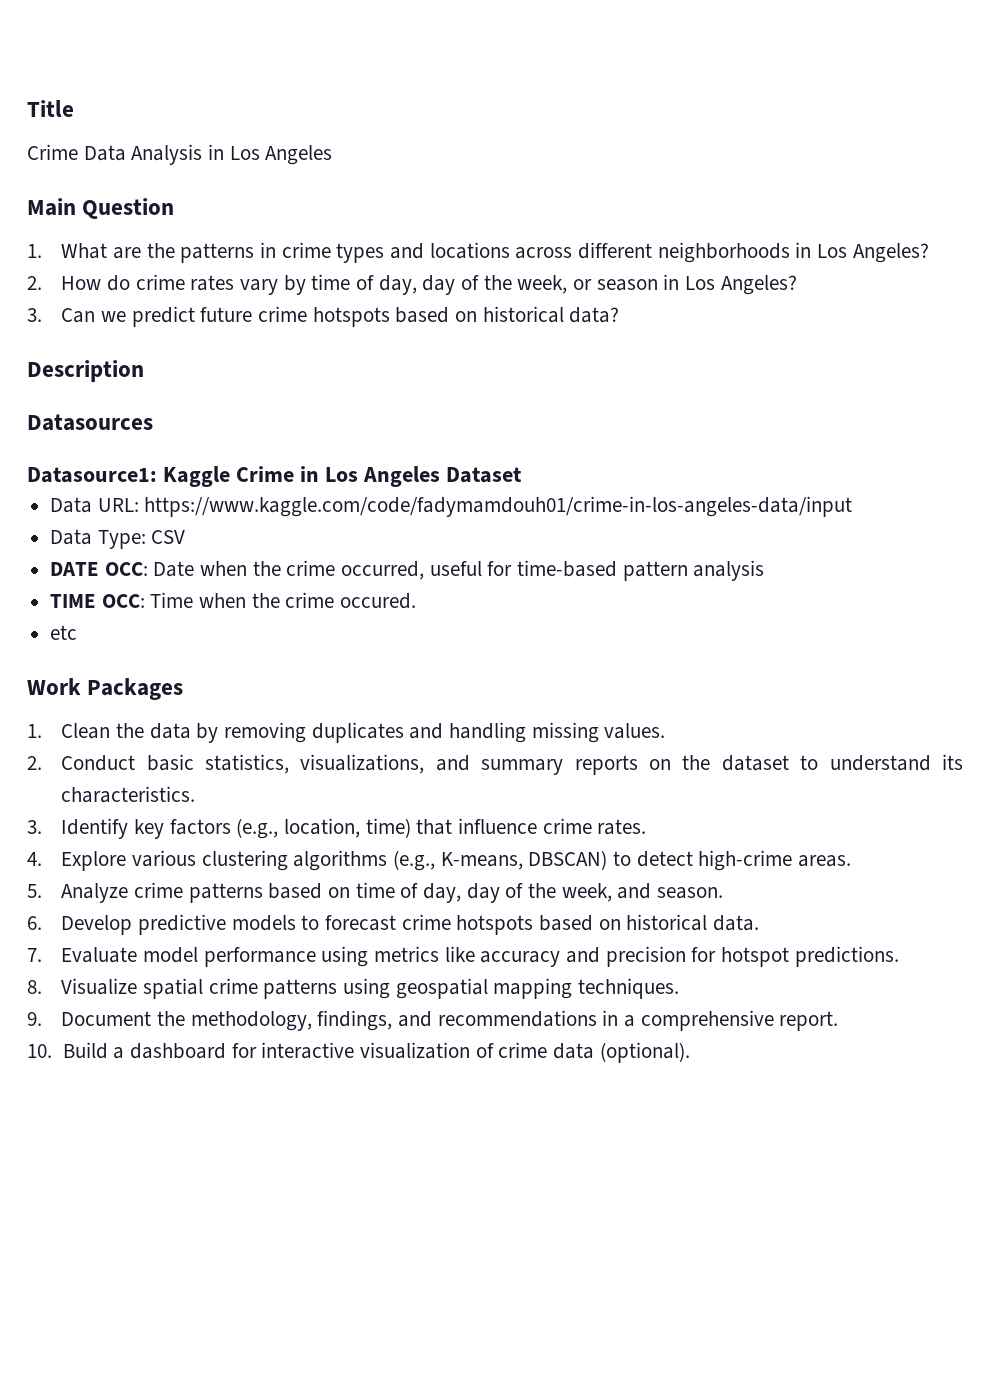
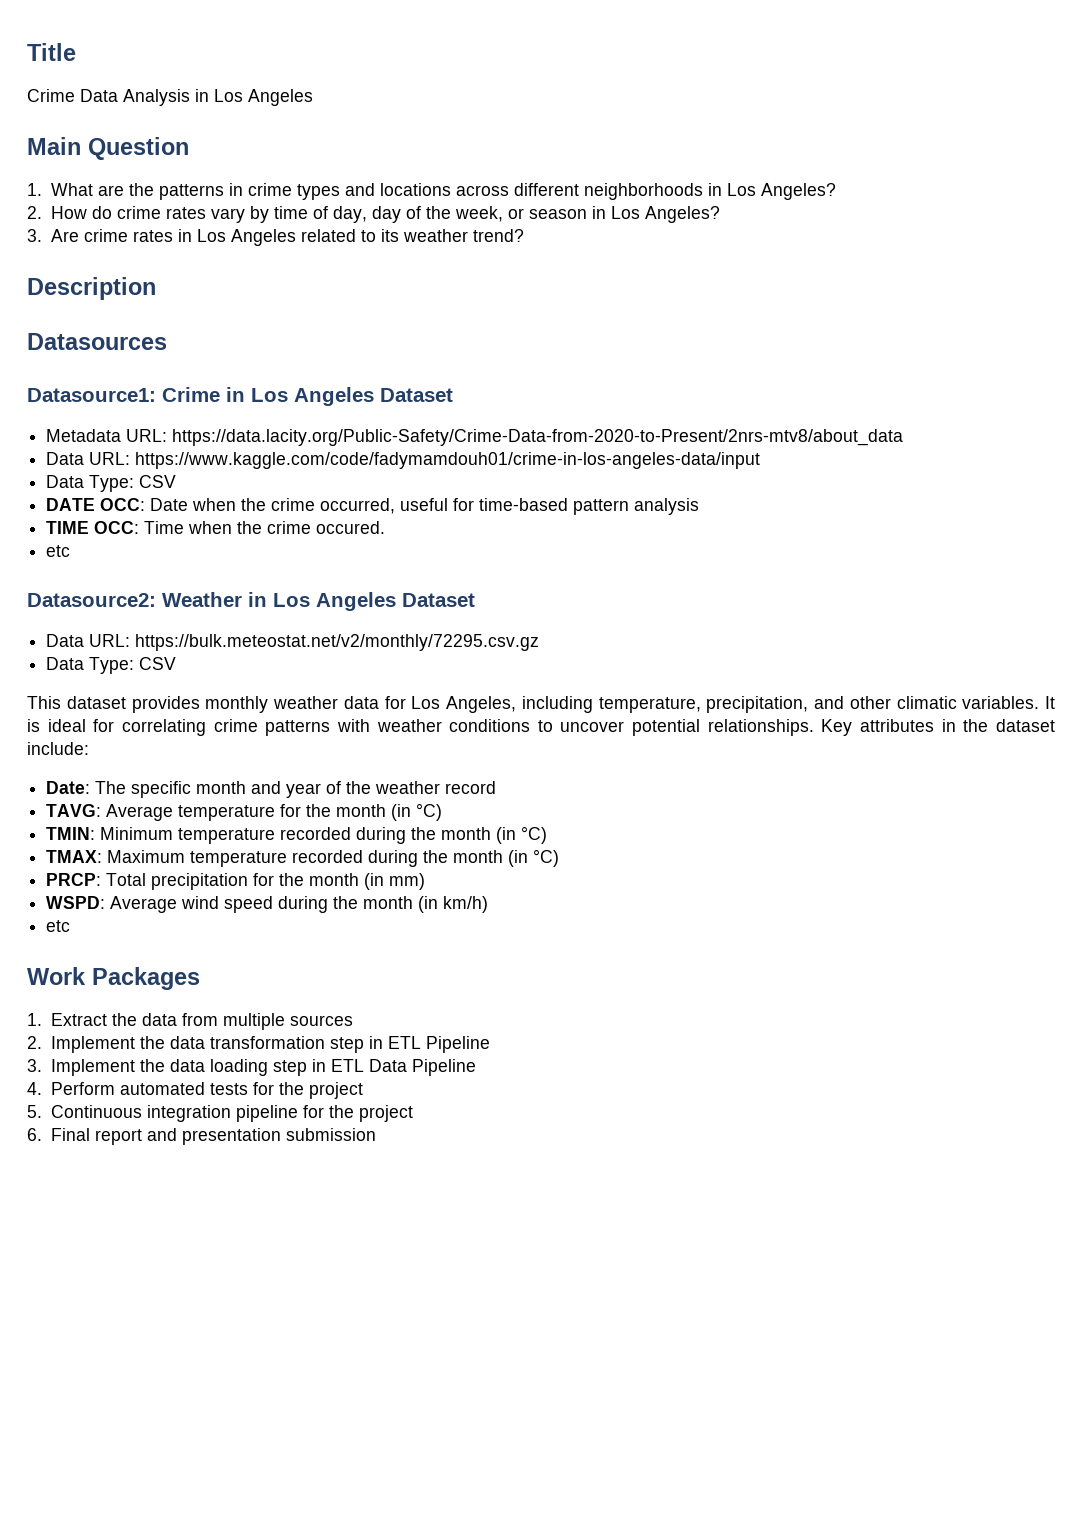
[61,306,620,327] Can we predict future crime hotspots based on historical data? -> [50,229,524,246] Are crime rates in Los Angeles related to its weather trend?
[162,466,230,487] Kaggle -> (156, 395) none
(522, 475) none -> [46,429,904,446] // Metadata URL: https://data.lacity.org/Public-Safety/Crime-Data-from-2020-to-Present/2nrs-mtv8/about_data
(78, 632) none -> [27,592,475,611] [46,634,540,651] [46,657,177,674] [27,696,1055,713] [27,719,1055,736] [27,742,89,755] [46,781,497,798] [46,803,443,821] [46,826,548,844] [46,849,560,867] [46,873,426,890] [46,896,489,913] [46,920,71,932] // Datasource2: Weather in Los Angeles Dataset // Data URL: https://bulk.meteostat.net/v2/monthly/72295.csv.gz // Data Type: CSV // This dataset provides monthly weather data for Los Angeles, including temperature, precipitation, and other climatic variables. It is ideal for correlating crime patterns with weather conditions to uncover potential relationships. Key attributes in the dataset include: // Date: The specific month and year of the weather record // TAVG: Average temperature for the month (in °C) // TMIN: Minimum temperature recorded during the month (in °C) // TMAX: Maximum temperature recorded during the month (in °C) // PRCP: Total precipitation for the month (in mm) // WSPD: Average wind speed during the month (in km/h) // etc
[61,722,666,743] [27,754,964,775] [61,786,196,803] [27,818,647,839] [27,850,851,871] [27,882,723,903] [27,914,759,935] [27,946,899,967] [27,978,679,999] [27,1010,839,1031] [27,1042,690,1063] Clean the data by removing duplicates and handling missing values. // 2. Conduct basic statistics, visualizations, and summary reports on the dataset to understand its characteristics. // 3. Identify key factors (e.g., location, time) that influence crime rates. // 4. Explore various clustering algorithms (e.g., K-means, DBSCAN) to detect high-crime areas. // 5. Analyze crime patterns based on time of day, day of the week, and season. // 6. Develop predictive models to forecast crime hotspots based on historical data. // 7. Evaluate model performance using metrics like accuracy and precision for hotspot predictions. // 8. Visualize spatial crime patterns using geospatial mapping techniques. // 9. Document the methodology, findings, and recommendations in a comprehensive report. // 10. Build a dashboard for interactive visualization of crime data (optional). -> [50,1013,353,1030] [27,1036,490,1053] [27,1059,476,1076] [27,1082,363,1099] [27,1105,413,1122] [27,1128,376,1145] Extract the data from multiple sources // 2. Implement the data transformation step in ETL Pipeline // 3. Implement the data loading step in ETL Data Pipeline // 4. Perform automated tests for the project // 5. Continuous integration pipeline for the project // 6. Final report and presentation submission

